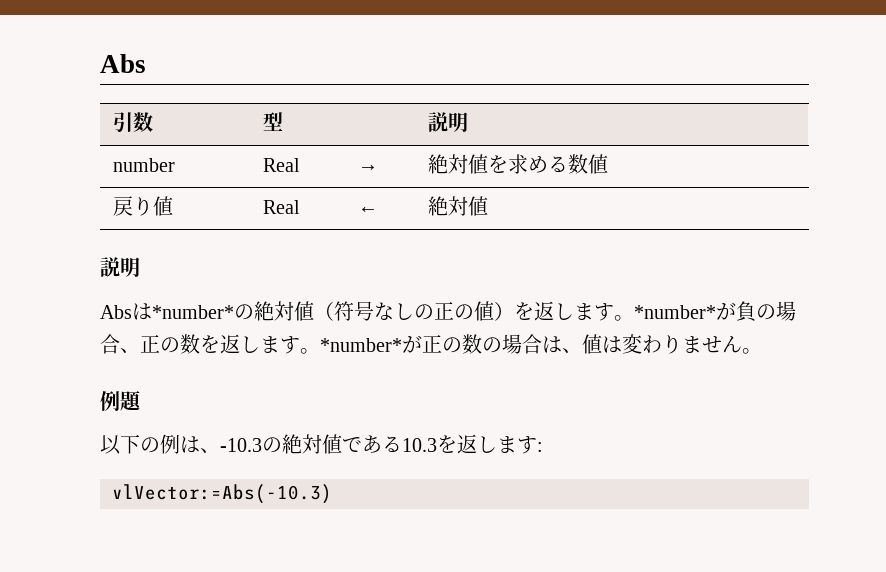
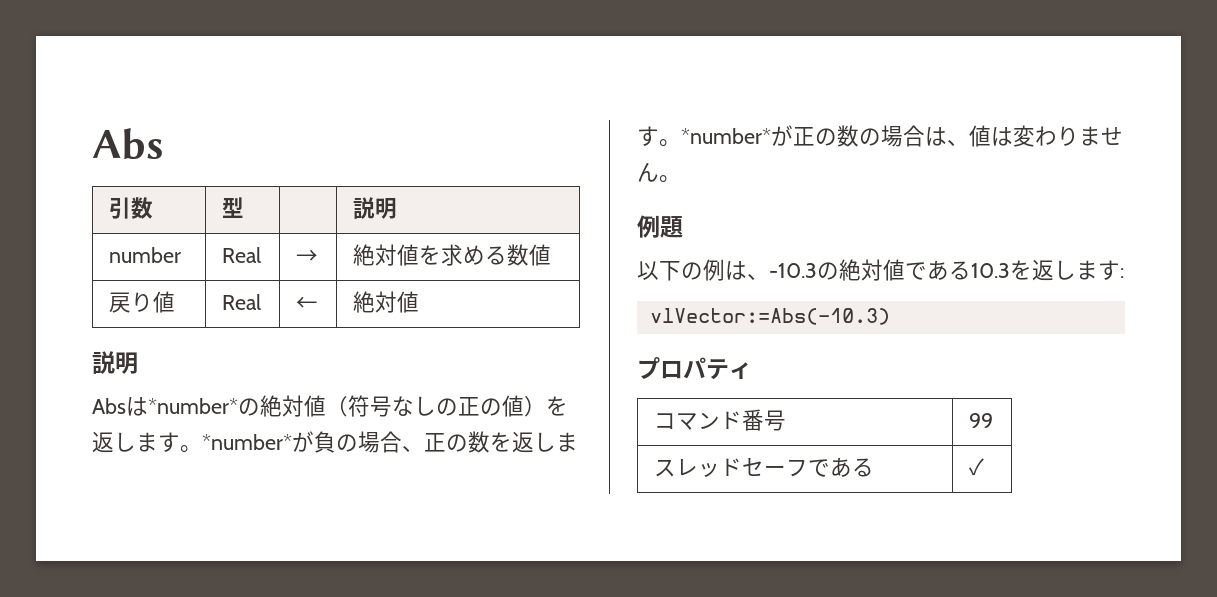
(332, 494) none -> [637,357,752,380] [654,409,787,431] [969,413,994,428] [654,457,875,477] [969,458,985,476] // プロパティ // コマンド番号 | 99 // スレッドセーフである | ✓

